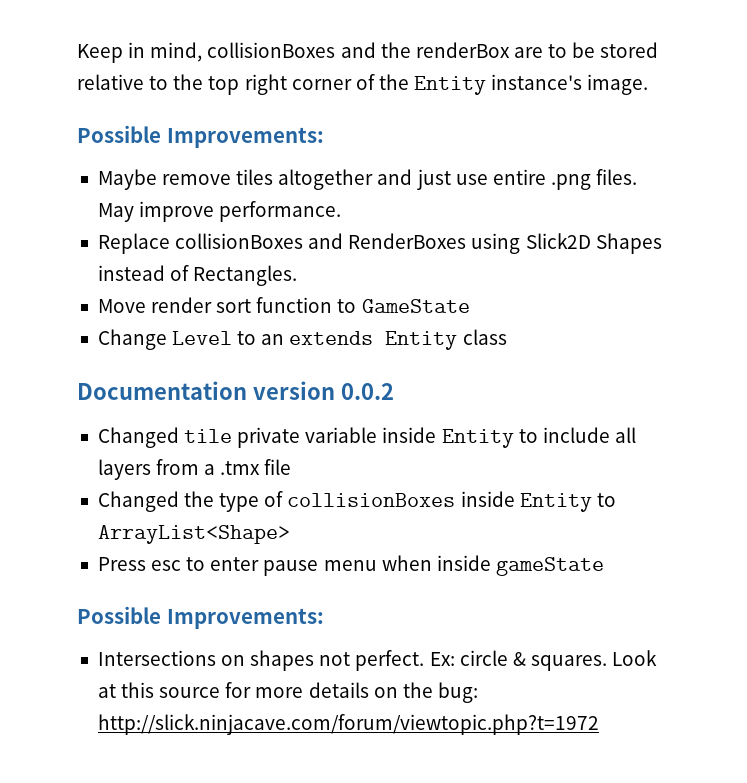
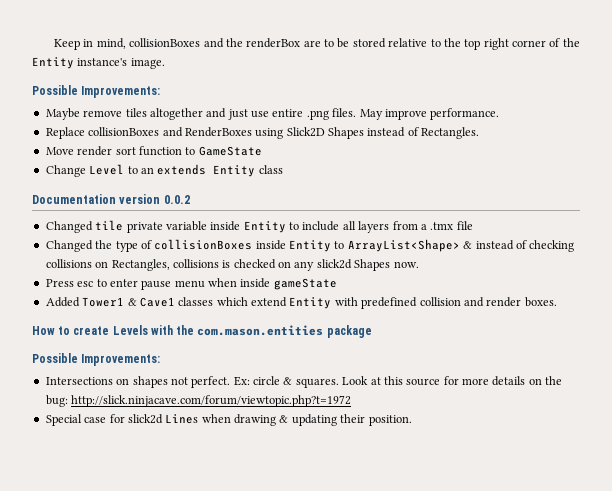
(290, 534) none -> [463,240,575,252] [45,259,419,271] & instead of checking collisions on Rectangles, collisions is checked on any slick2d Shapes now.
(604, 566) none -> [45,297,557,309] [32,325,372,338] // Added Tower1 & Cave1 classes which extend Entity with predefined collision and render boxes. // How to create Levels with the com.mason.entities package
(599, 724) none -> [45,414,412,426] // Special case for slick2d Lines when drawing & updating their position.

